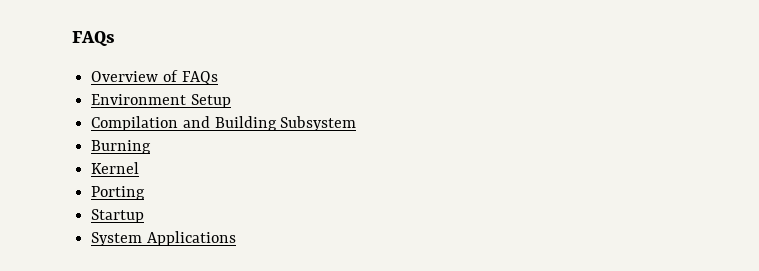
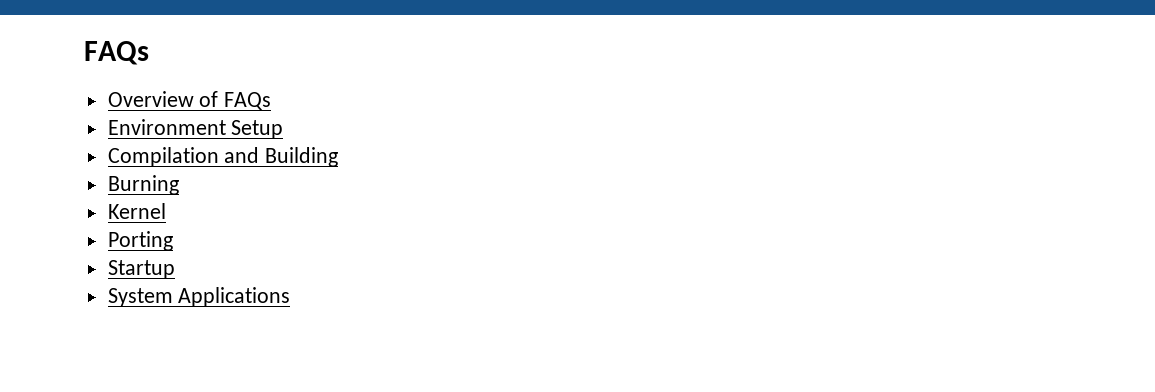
[280,116,357,131] Subsystem -> (339, 157) none

